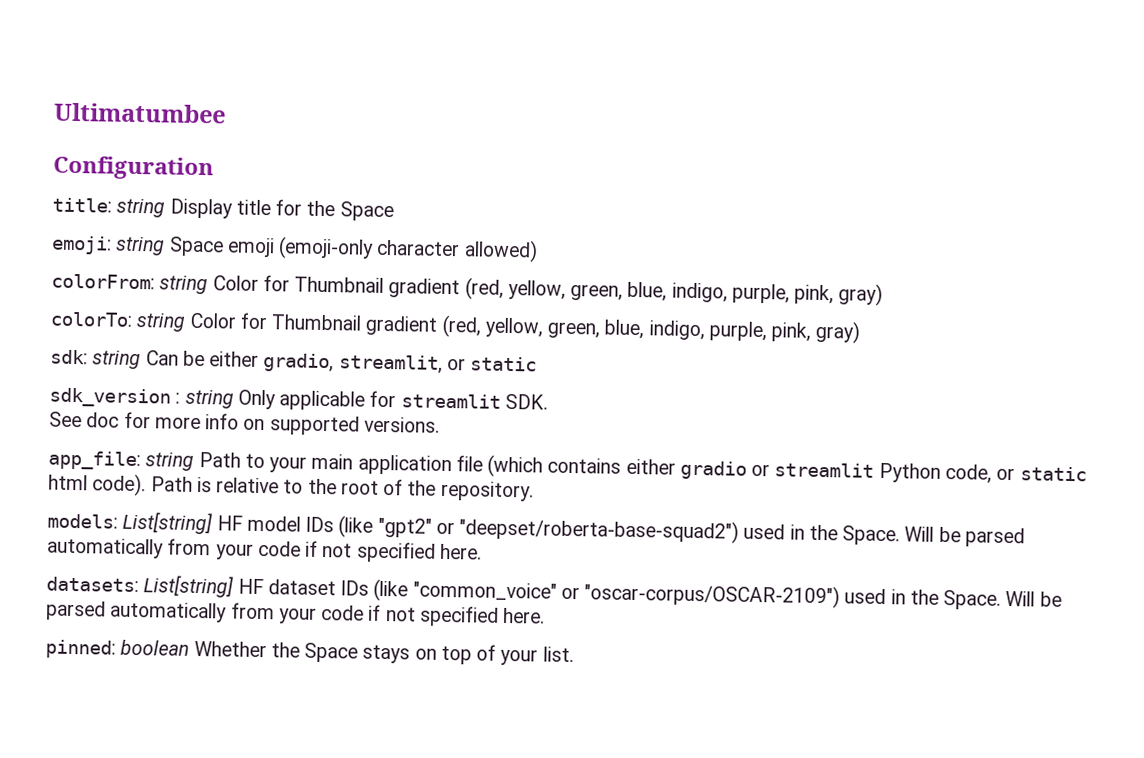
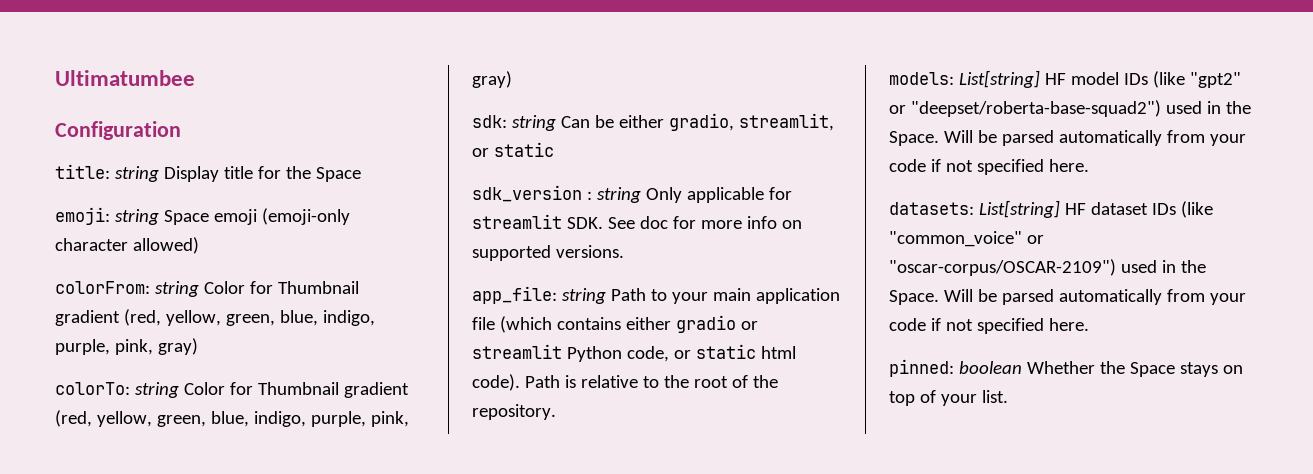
(548, 401) // -> (603, 223) none

